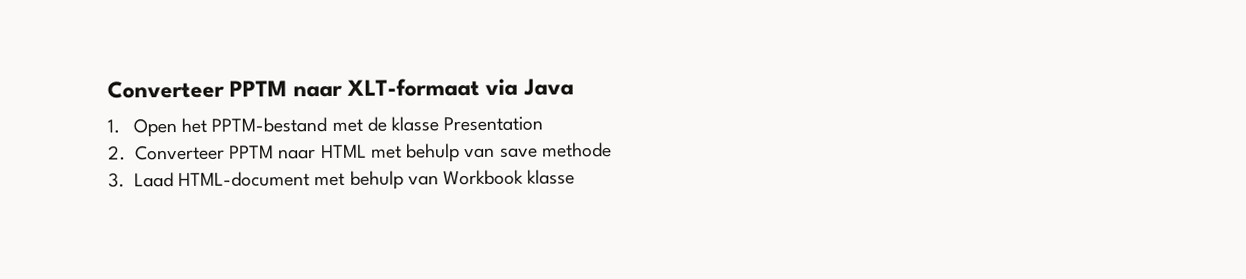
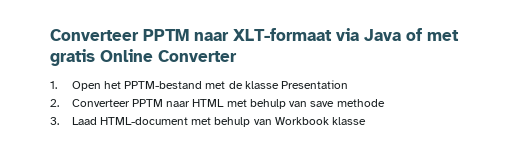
(574, 87) none -> [406,28,459,41] [50,49,237,66] of met gratis Online Converter

